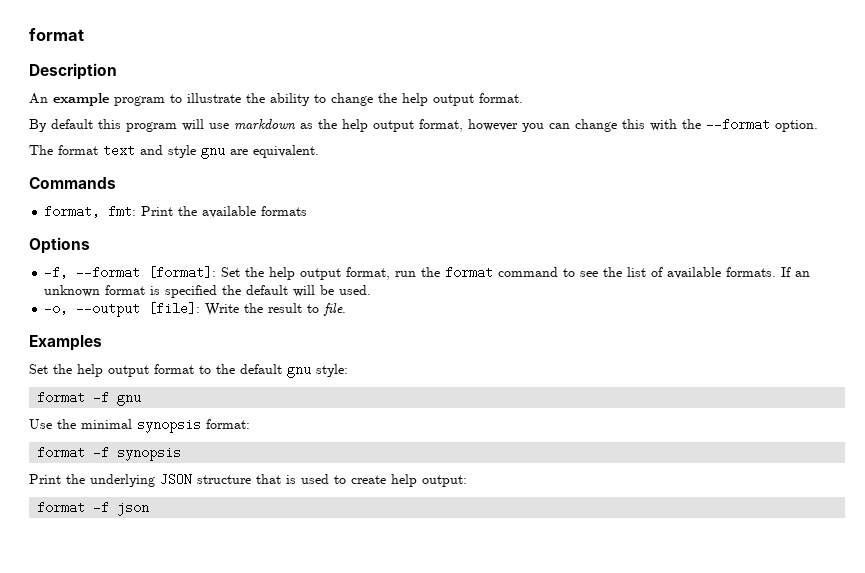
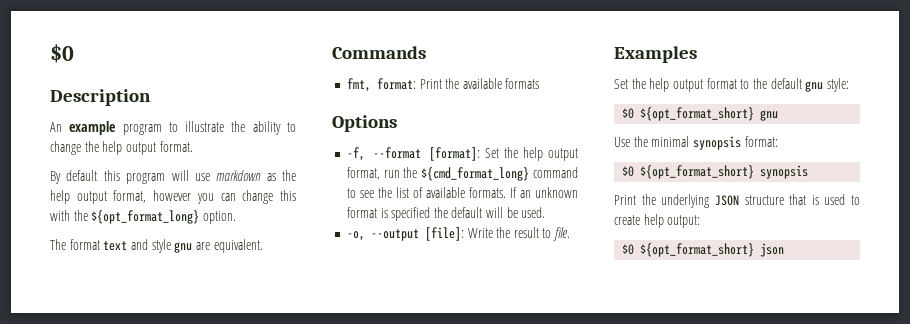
[29,28,84,41] format -> [50,44,74,63] $0
[706,118,770,131] --format -> [91,210,200,224] ${opt_format_long}
[44,205,137,218] format, fmt: -> [346,78,416,92] fmt, format:
[445,266,494,279] format -> [421,167,530,181] ${cmd_format_long}
[37,391,110,404] format -f -> [622,107,755,121] $0 ${opt_format_short}
[37,446,110,459] format -f -> [622,165,755,179] $0 ${opt_format_short}
[37,501,110,514] format -f -> [622,243,755,257] $0 ${opt_format_short}

